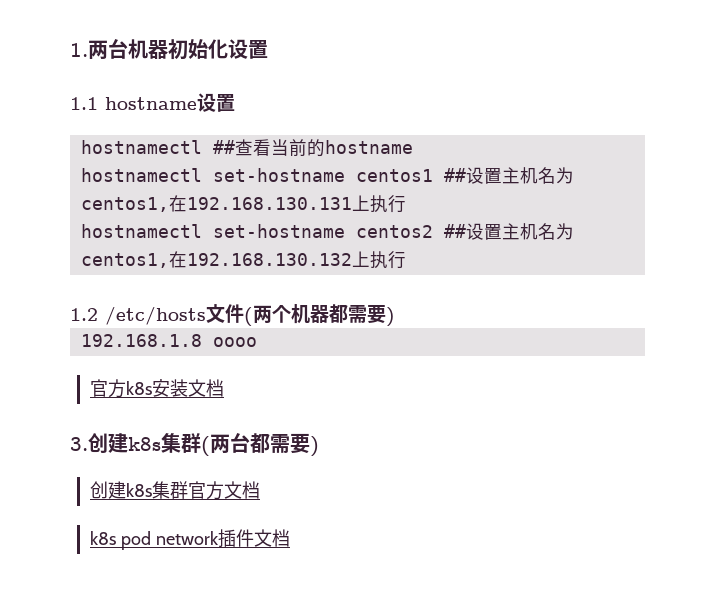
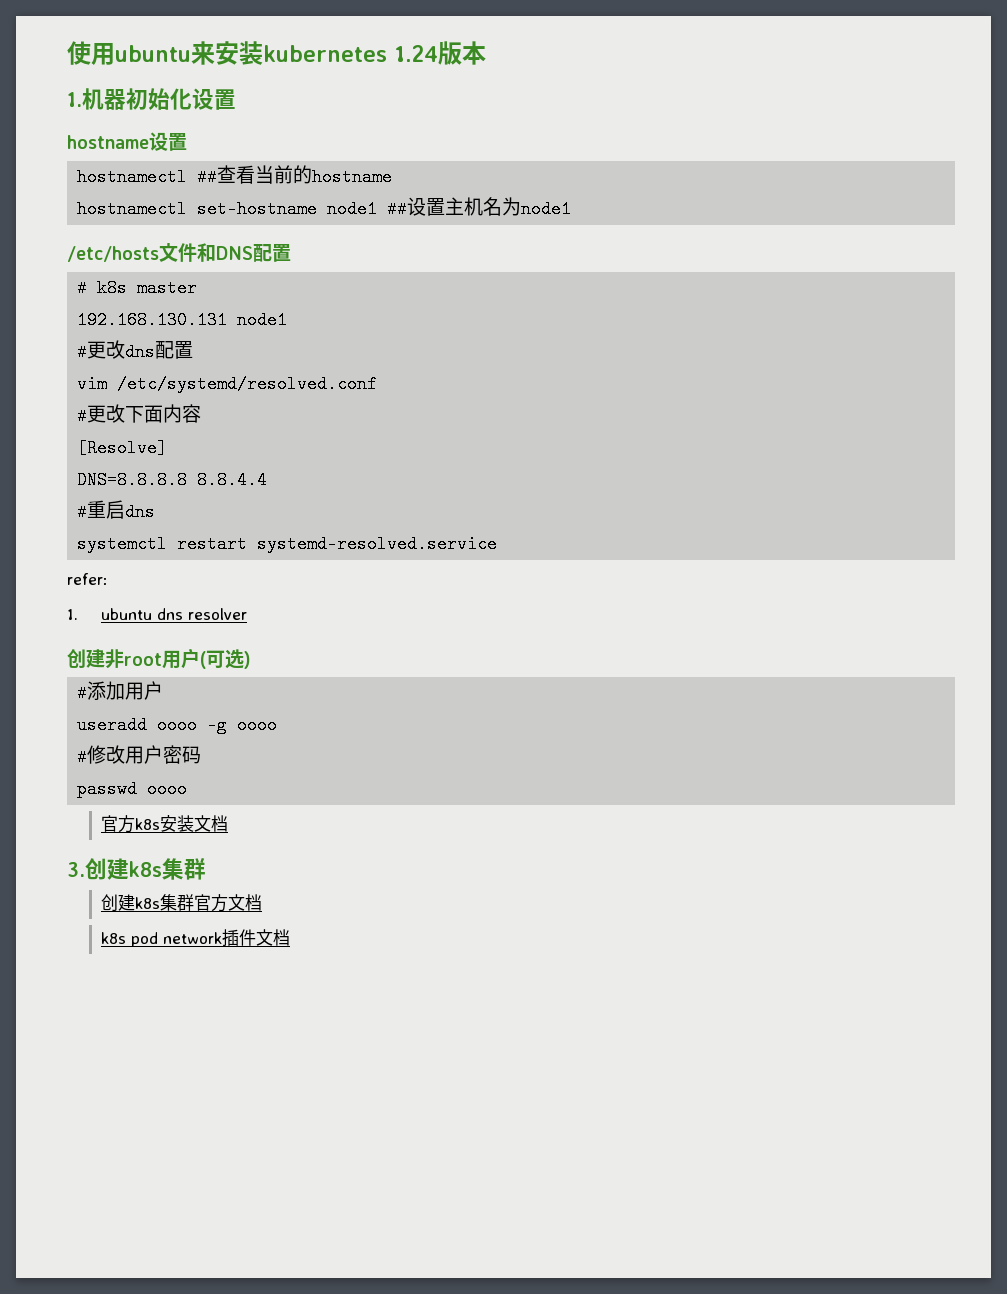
[70,39,128,59] 1.两台 -> [67,41,486,65] [67,92,82,107] 使用ubuntu来安装kubernetes 1.24版本 // 1.
[70,97,98,110] 1.1 -> (236, 99) none
[355,167,574,184] [80,195,406,213] [80,223,574,240] [80,251,406,269] [70,304,395,327] [80,334,202,347] centos1 ##设置主机名为centos1,在192.168.130.131上执行 // hostnamectl set-hostname centos2 ##设置主机名为centos1,在192.168.130.132上执行 // 1.2 /etc/hosts文件(两个机器都需要) // 192.168.1.8 -> [327,197,572,218] [67,243,291,262] [77,279,198,297] [77,311,288,329] [77,340,194,361] [77,375,378,393] [77,404,202,425] [77,439,168,457] [77,471,268,489] [77,500,156,521] [77,535,498,553] [67,573,108,585] [67,608,247,620] [67,648,251,669] [77,681,164,702] [77,716,278,734] [77,745,202,766] [77,780,138,798] node1 ##设置主机名为node1 // /etc/hosts文件和DNS配置 // # k8s master // 192.168.130.131 node1 // #更改dns配置 // vim /etc/systemd/resolved.conf // #更改下面内容 // [Resolve] // DNS=8.8.8.8 8.8.4.4 // #重启dns // systemctl restart systemd-resolved.service // refer: // 1. ubuntu dns resolver // 创建非root用户(可选) // #添加用户 // useradd oooo -g oooo // #修改用户密码 // passwd
[201,433,319,457] (两台都需要) -> (206, 869) none

